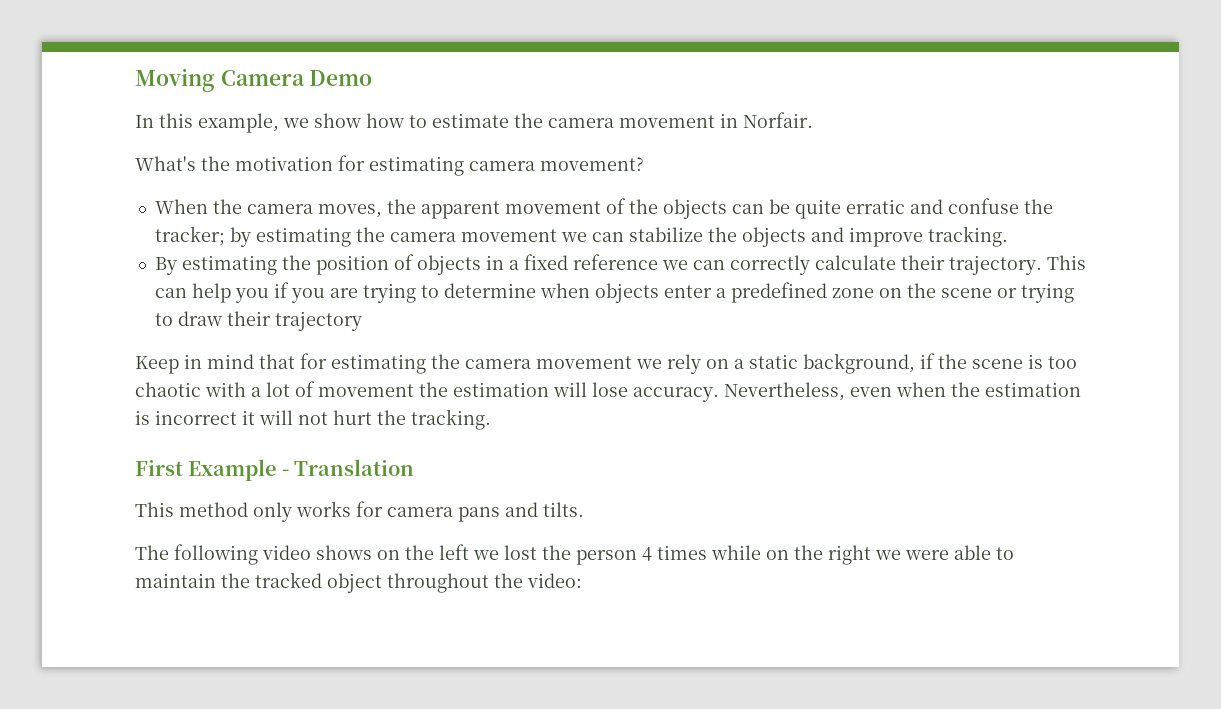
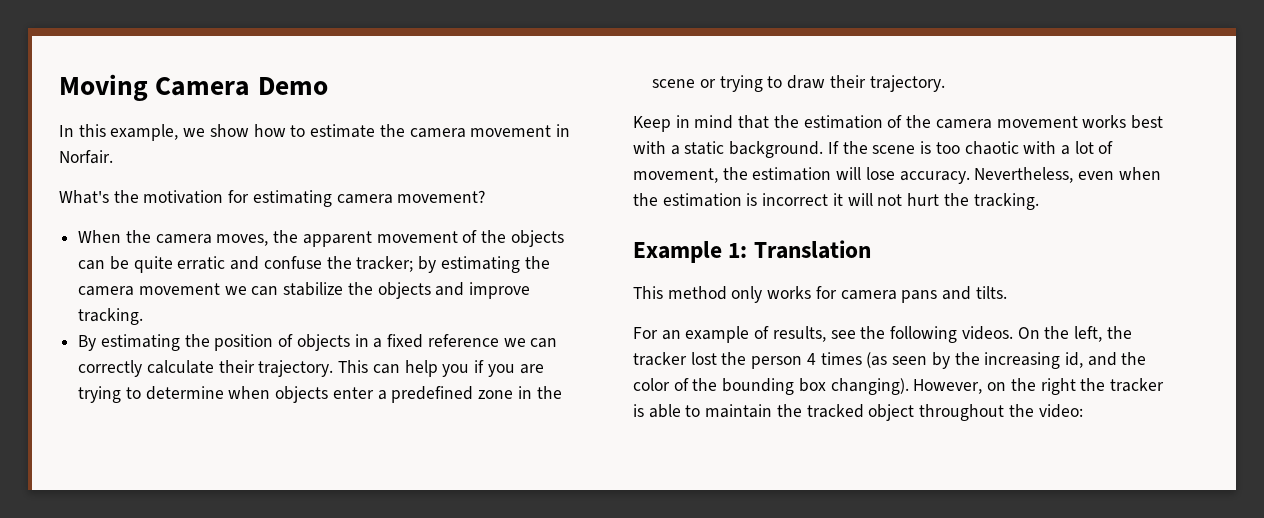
[878,288,902,298] on -> [517,386,532,399] in
[274,311,362,331] trajectory -> [869,75,945,92] trajectory.
[300,353,935,374] for estimating the camera movement we rely on a static background, if -> [773,115,1163,129] [633,141,839,158] the estimation of the camera movement works best with a static background. If
[318,384,414,397] movement -> [633,168,718,183] movement,
[135,459,289,481] First Example - -> [633,241,748,263] Example 1:
[135,544,499,565] The following video shows on the left we -> [633,326,1132,343] [633,352,687,366] For an example of results, see the following videos. On the left, the tracker
[711,545,949,565] while on the right we were -> [866,352,1147,369] [633,378,1164,395] [633,404,644,417] (as seen by the increasing id, and the color of the bounding box changing). However, on the right the tracker is

